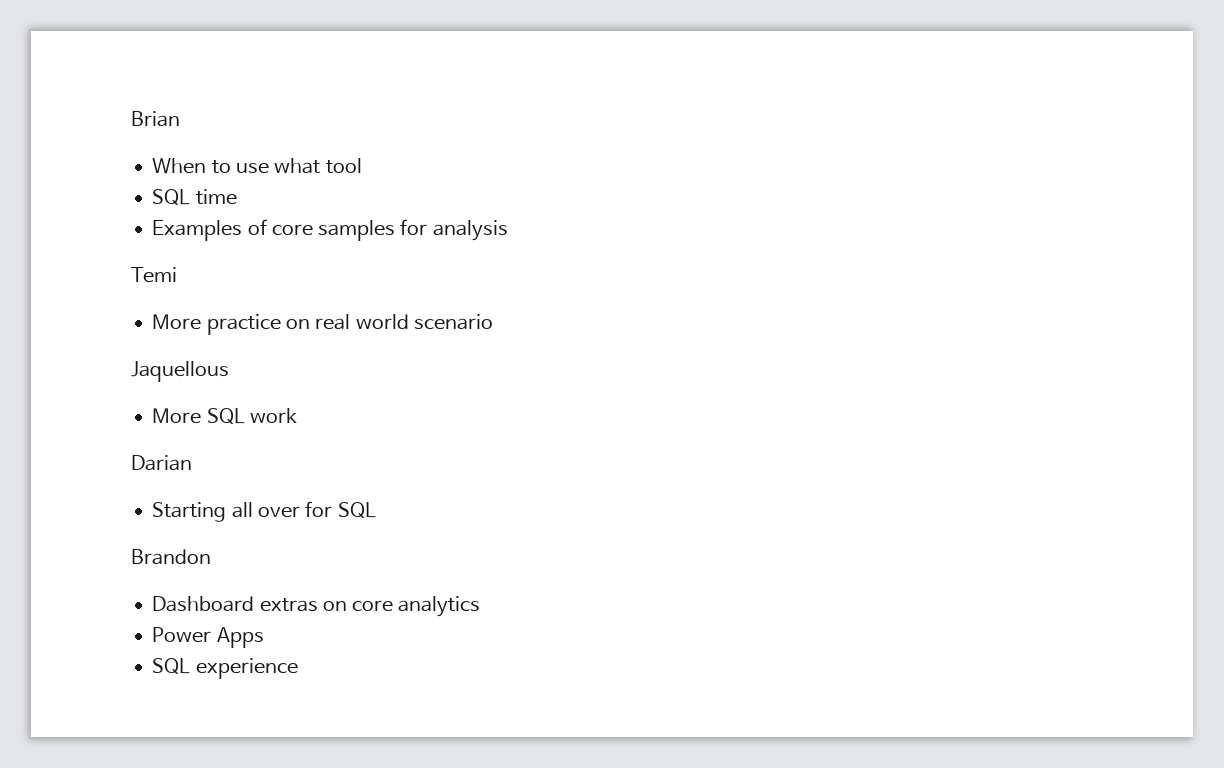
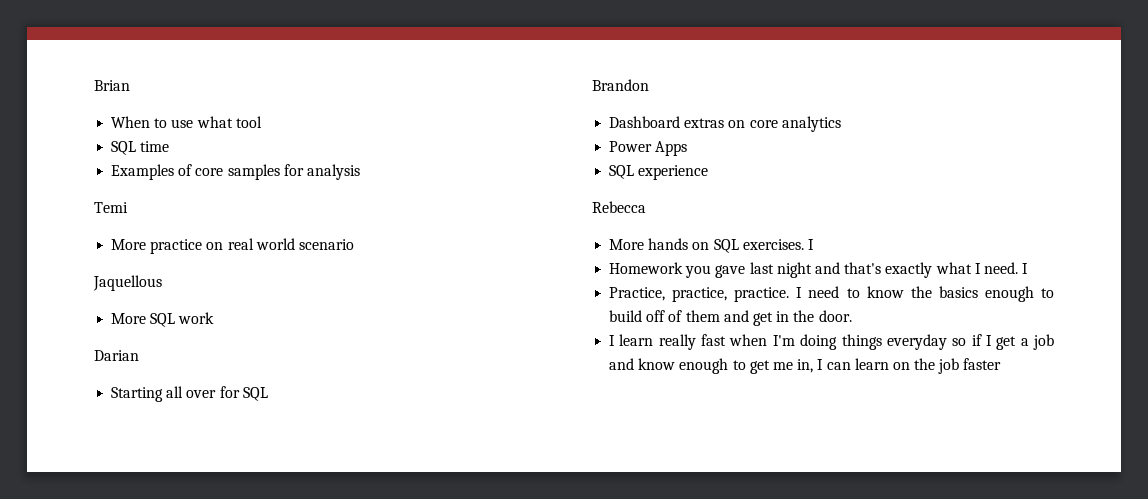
(298, 668) none -> [592,201,646,213] [609,238,814,253] [609,262,1029,278] [609,286,1054,302] [609,310,852,326] [609,334,1054,350] [609,358,1002,374] // Rebecca // More hands on SQL exercises. I // Homework you gave last night and that's exactly what I need. I // Practice, practice, practice. I need to know the basics enough to build off of them and get in the door. // I learn really fast when I'm doing things everyday so if I get a job and know enough to get me in, I can learn on the job faster

